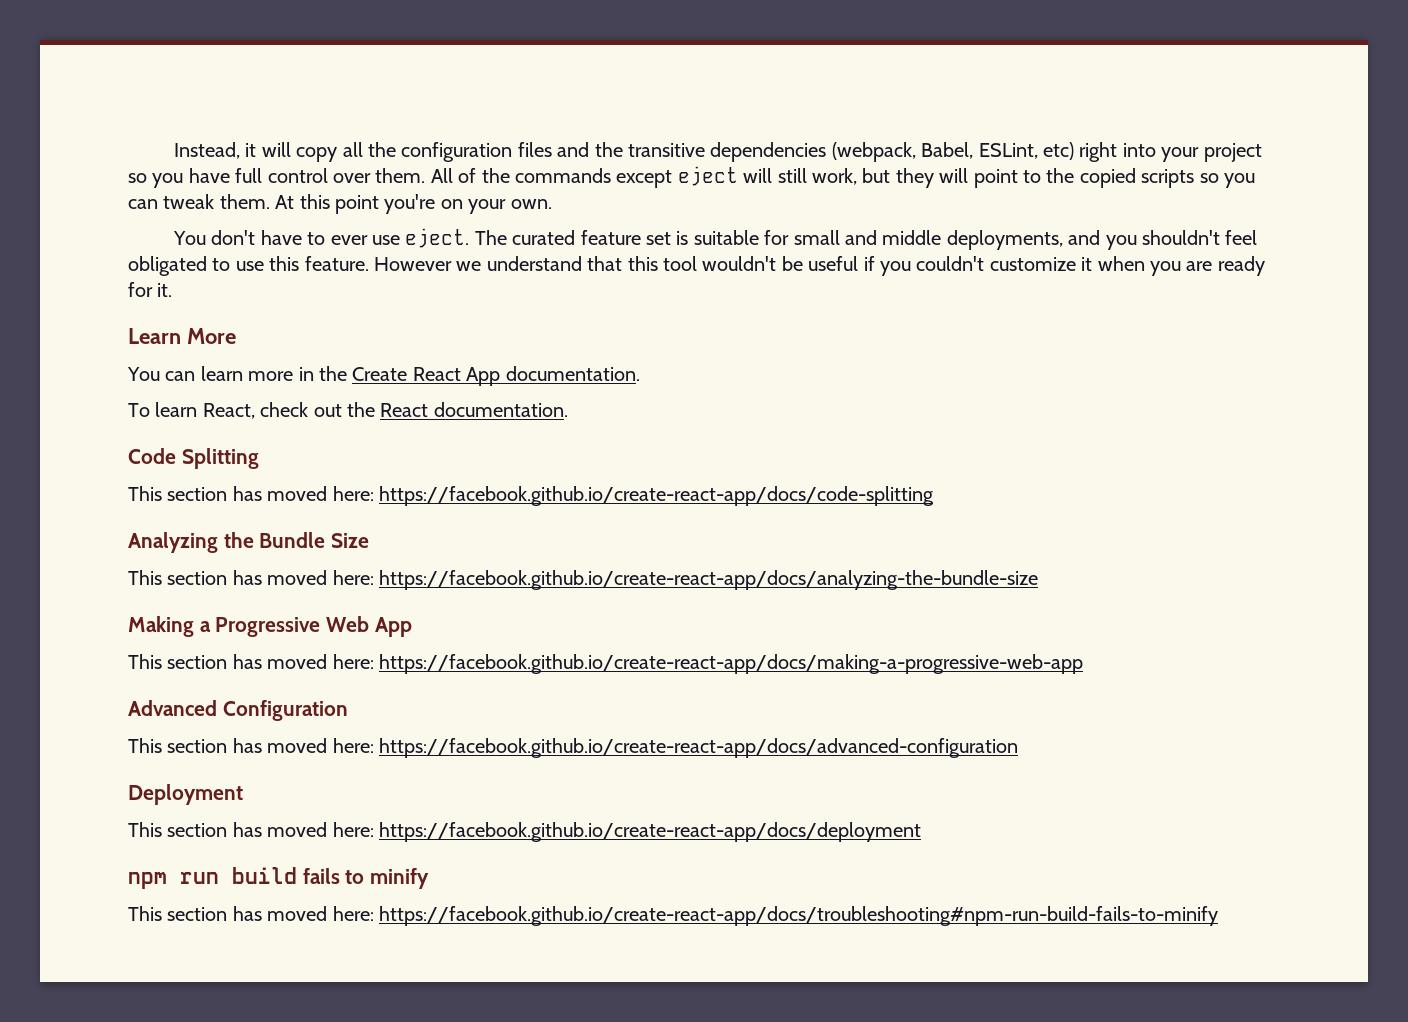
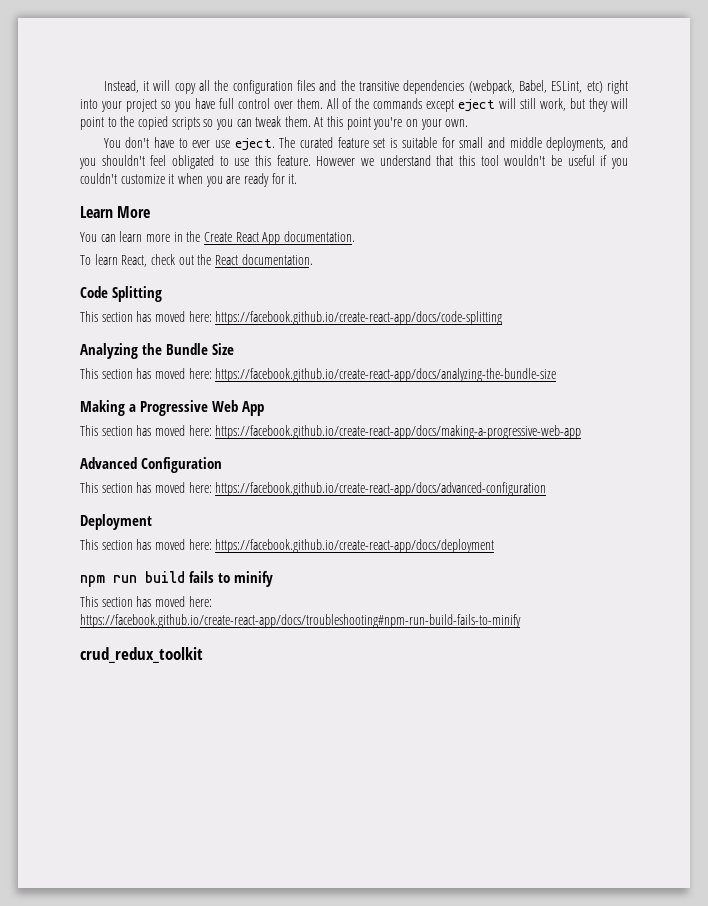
(1218, 916) none -> [80,647,203,663] // crud_redux_toolkit

